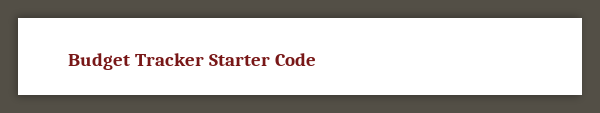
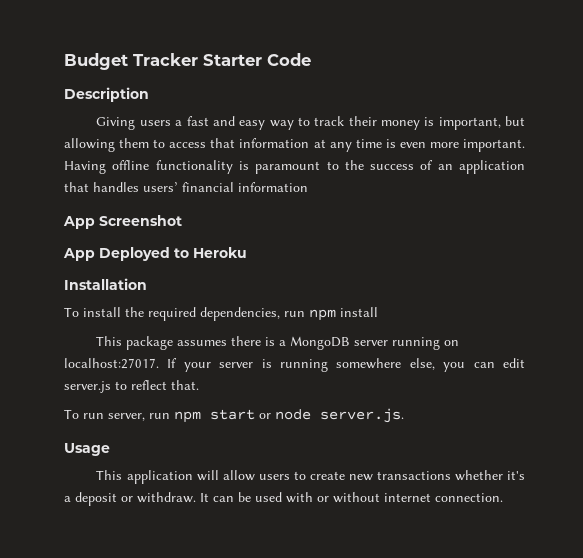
(316, 59) none -> [64,87,149,102] [96,116,526,130] [64,138,525,152] [64,160,526,174] [64,182,308,192] [63,215,182,229] [63,247,247,261] [64,278,147,290] [64,307,378,321] [96,336,460,350] [64,358,525,372] [64,380,199,393] [64,408,404,423] [64,443,110,456] [96,470,525,484] [64,492,503,506] // Description // Giving users a fast and easy way to track their money is important, but allowing them to access that information at any time is even more important. Having offline functionality is paramount to the success of an application that handles users’ financial information // App Screenshot // App Deployed to Heroku // Installation // To install the required dependencies, run npm install // This package assumes there is a MongoDB server running on localhost:27017. If your server is running somewhere else, you can edit server.js to reflect that. // To run server, run npm start or node server.js. // Usage // This application will allow users to create new transactions whether it's a deposit or withdraw. It can be used with or without internet connection.

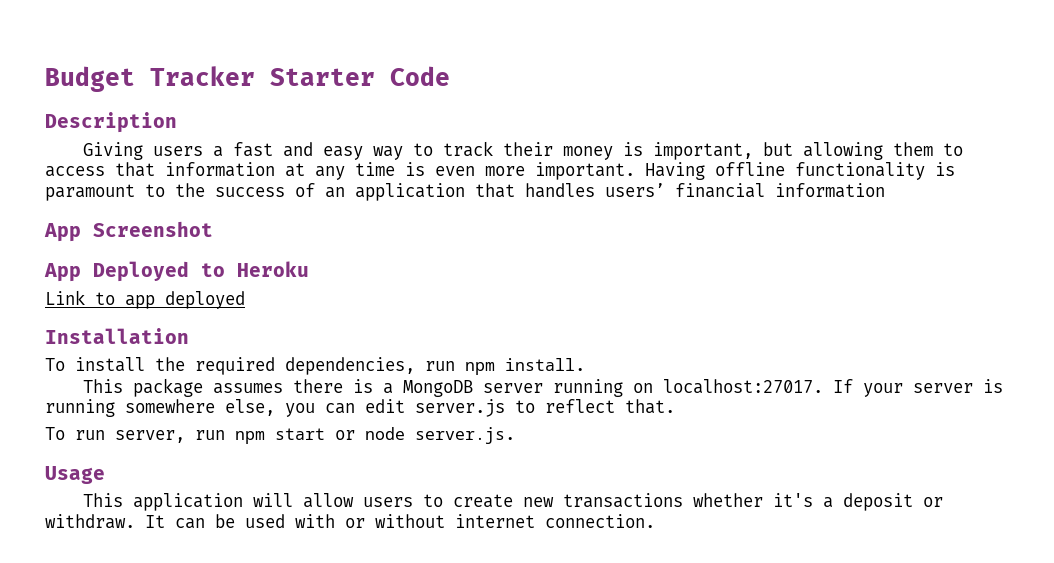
(247, 252) none -> [45,290,245,309] // Link to app deployed
[340,307,378,317] install -> [505,358,585,371] install.

